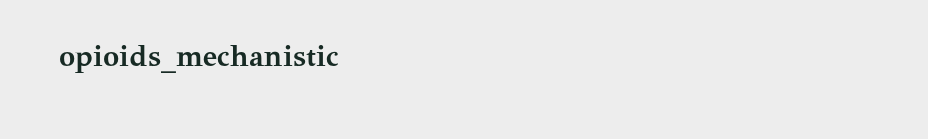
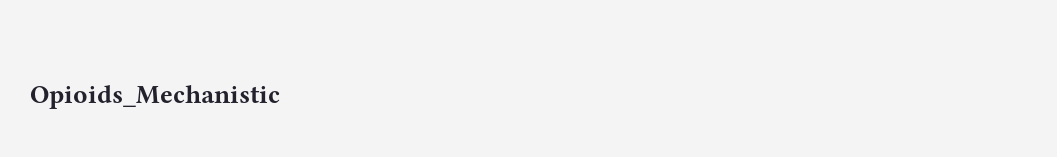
[59,45,339,73] opioids_mechanistic -> [30,85,280,109] Opioids_Mechanistic

